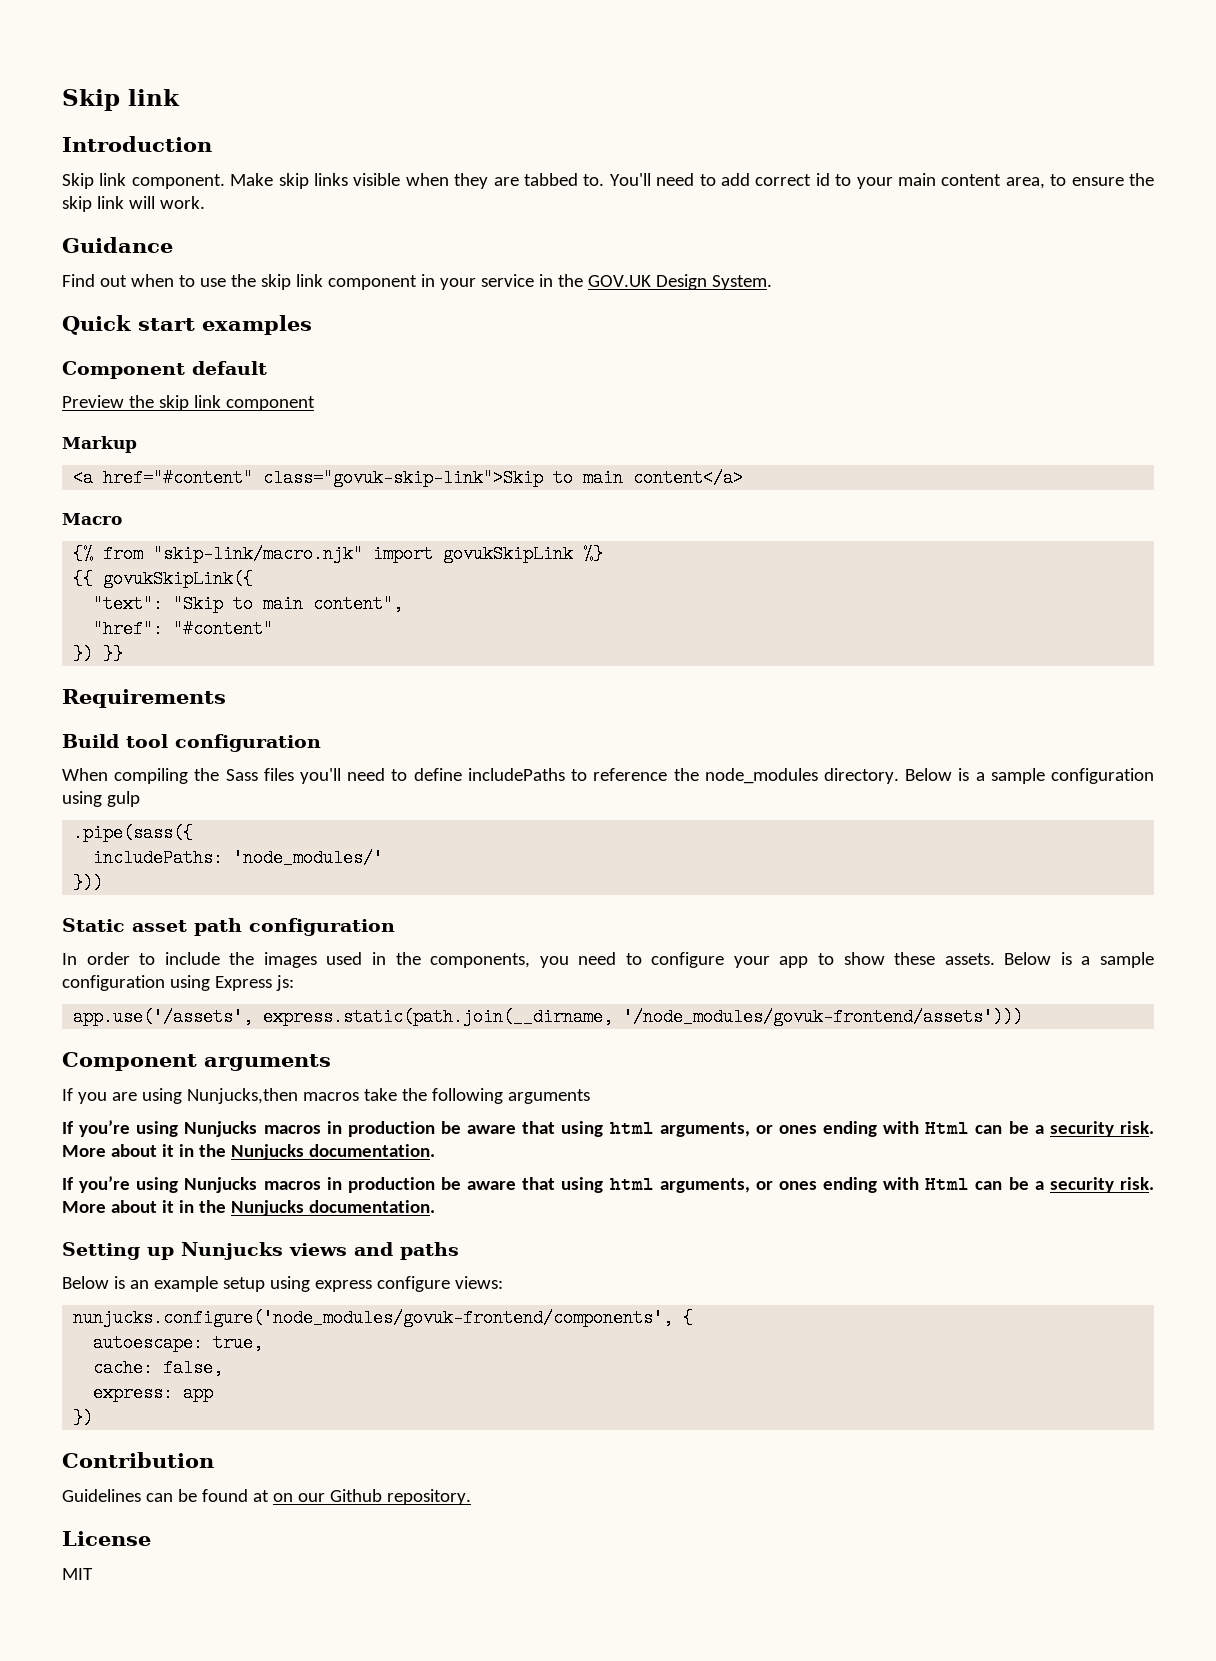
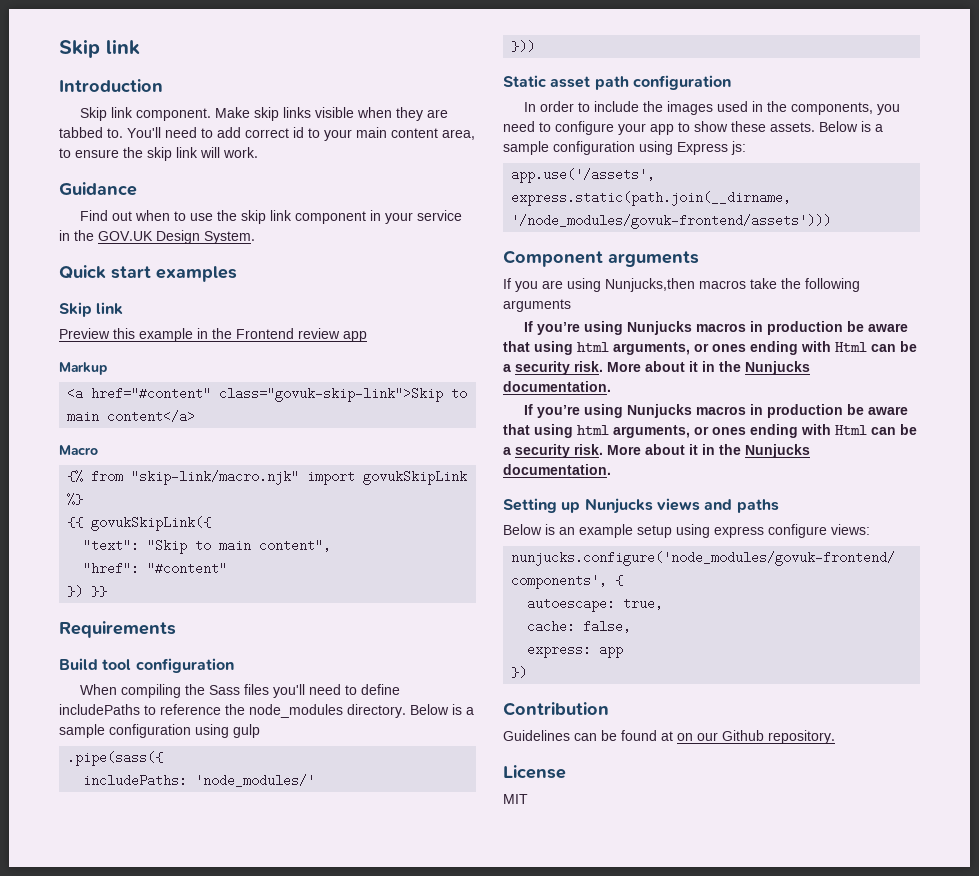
[62,361,267,379] Component default -> [59,302,124,317] Skip link
[128,395,315,411] the skip link component -> [113,328,367,342] this example in the Frontend review app

